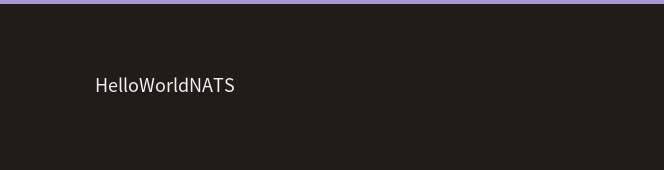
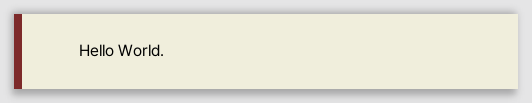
[95,77,235,92] HelloWorldNATS -> [79,44,165,57] Hello World.

